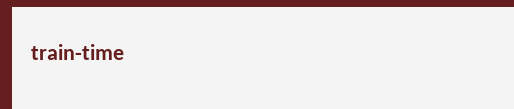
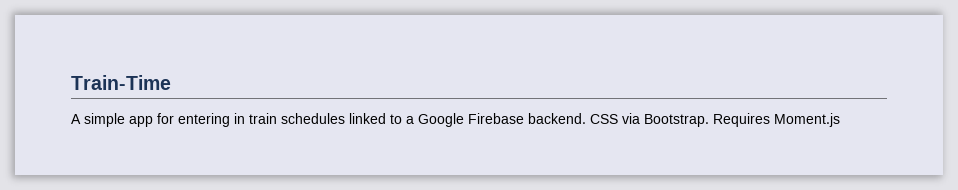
[31,44,124,60] train-time -> [71,75,171,90] [71,113,840,127] Train-Time // A simple app for entering in train schedules linked to a Google Firebase backend. CSS via Bootstrap. Requires Moment.js

